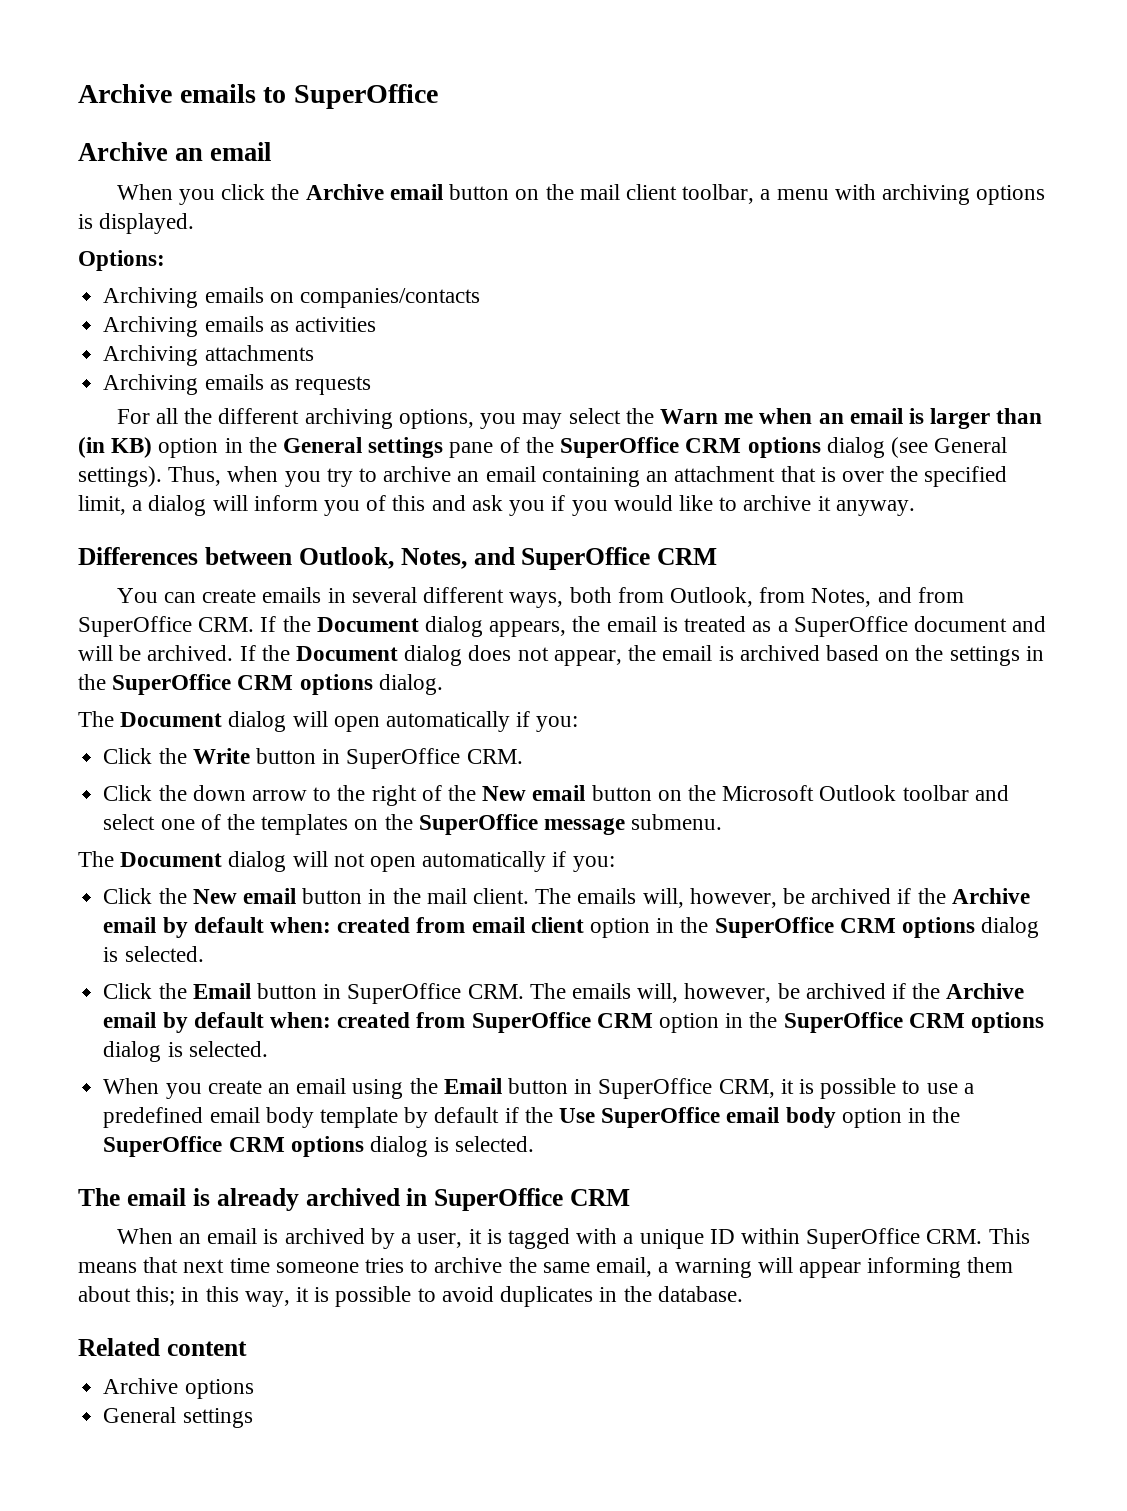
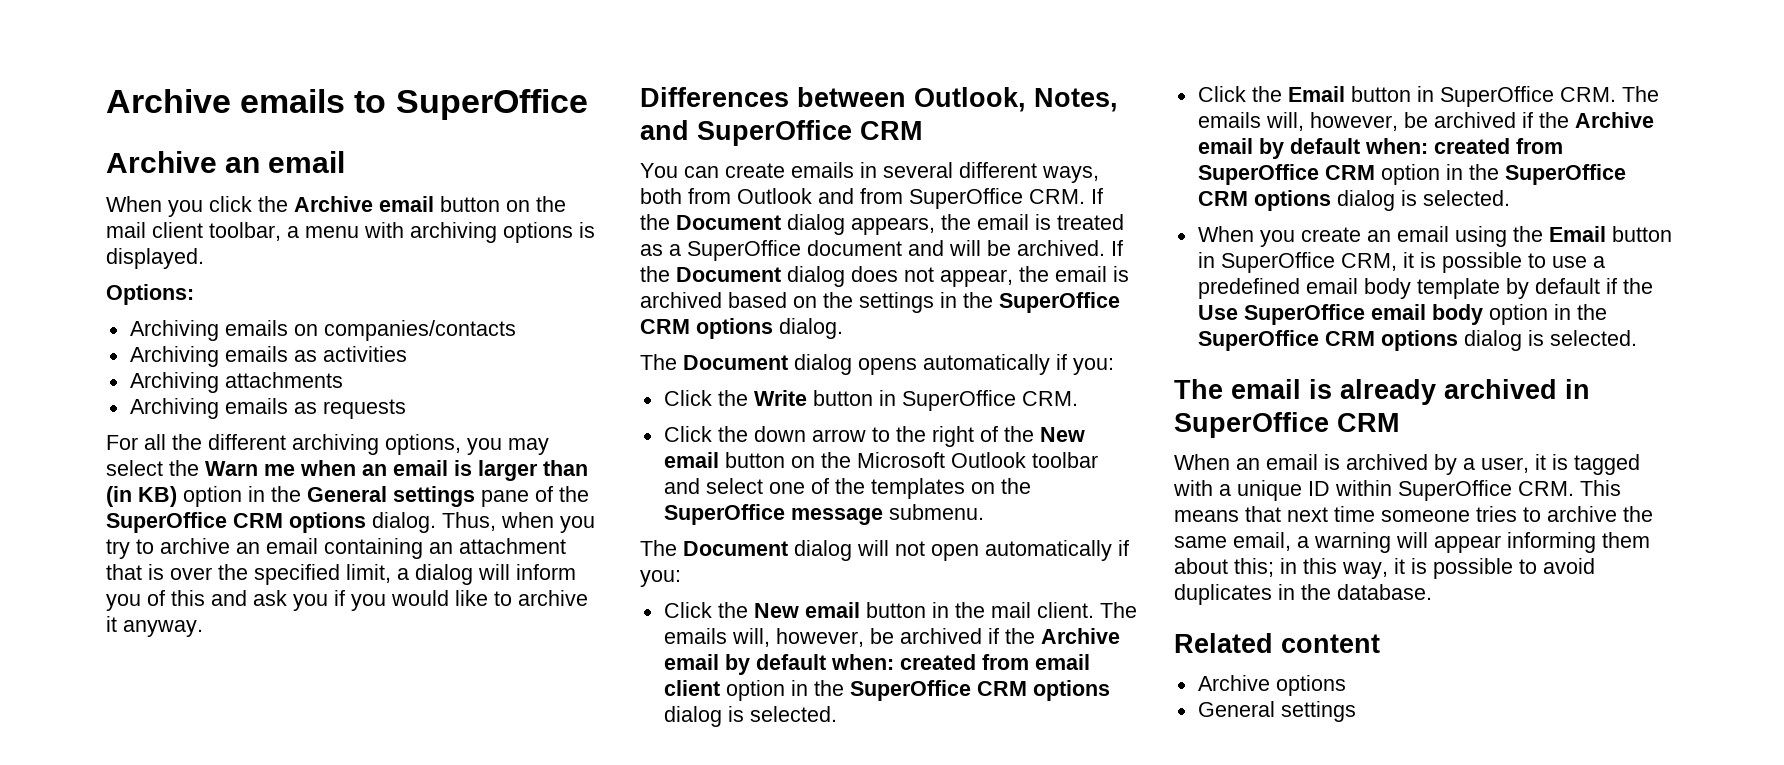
[826,437,1008,458] [78,466,162,487] dialog (see General settings). -> [372,512,436,533] dialog.
[669,587,872,607] Outlook, from Notes, -> [737,188,812,204] Outlook
[292,711,380,732] will open -> [858,358,917,375] opens

